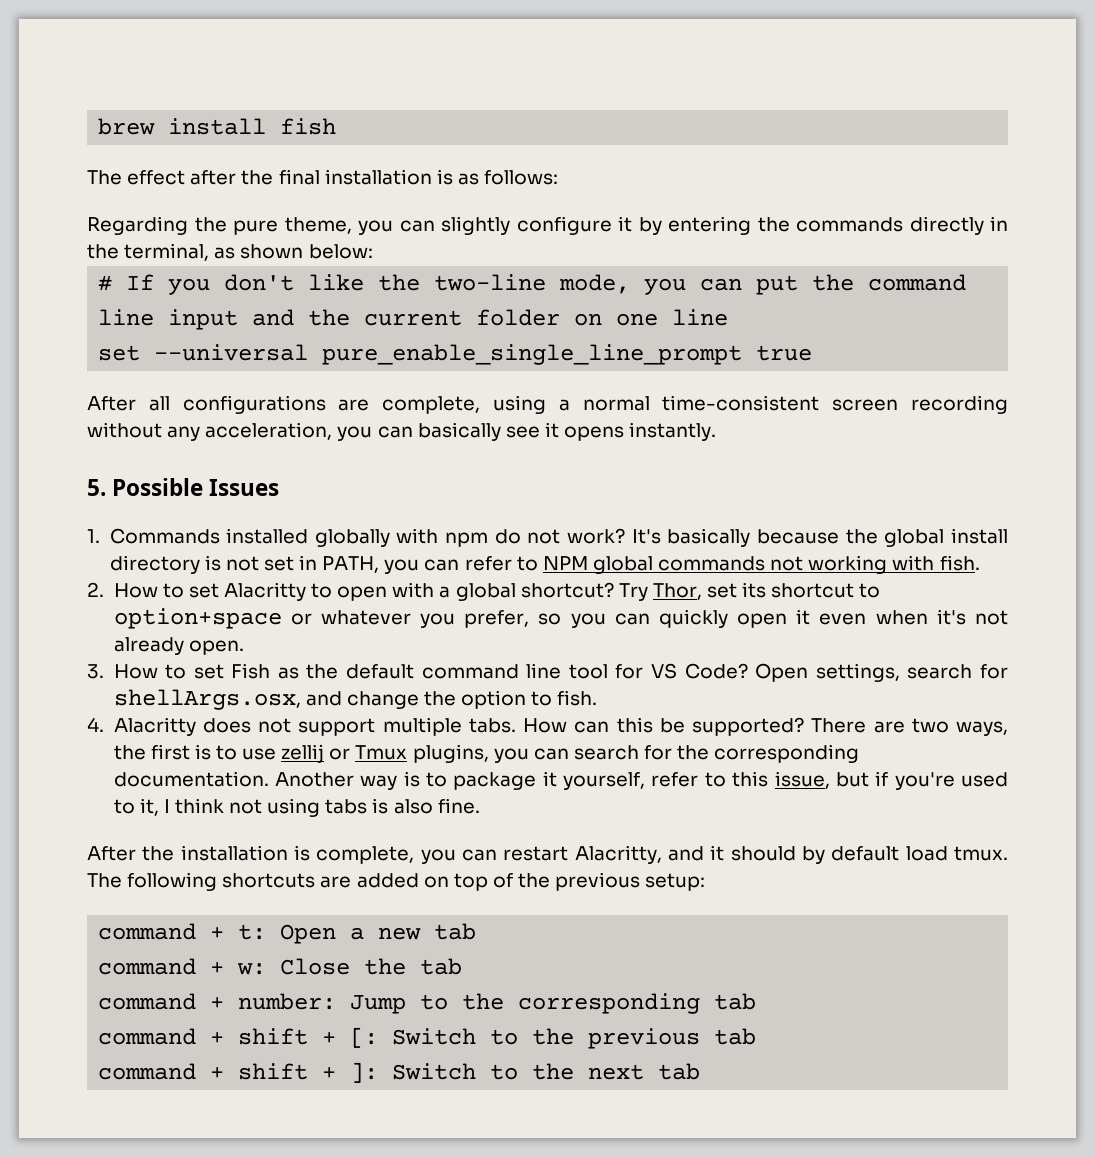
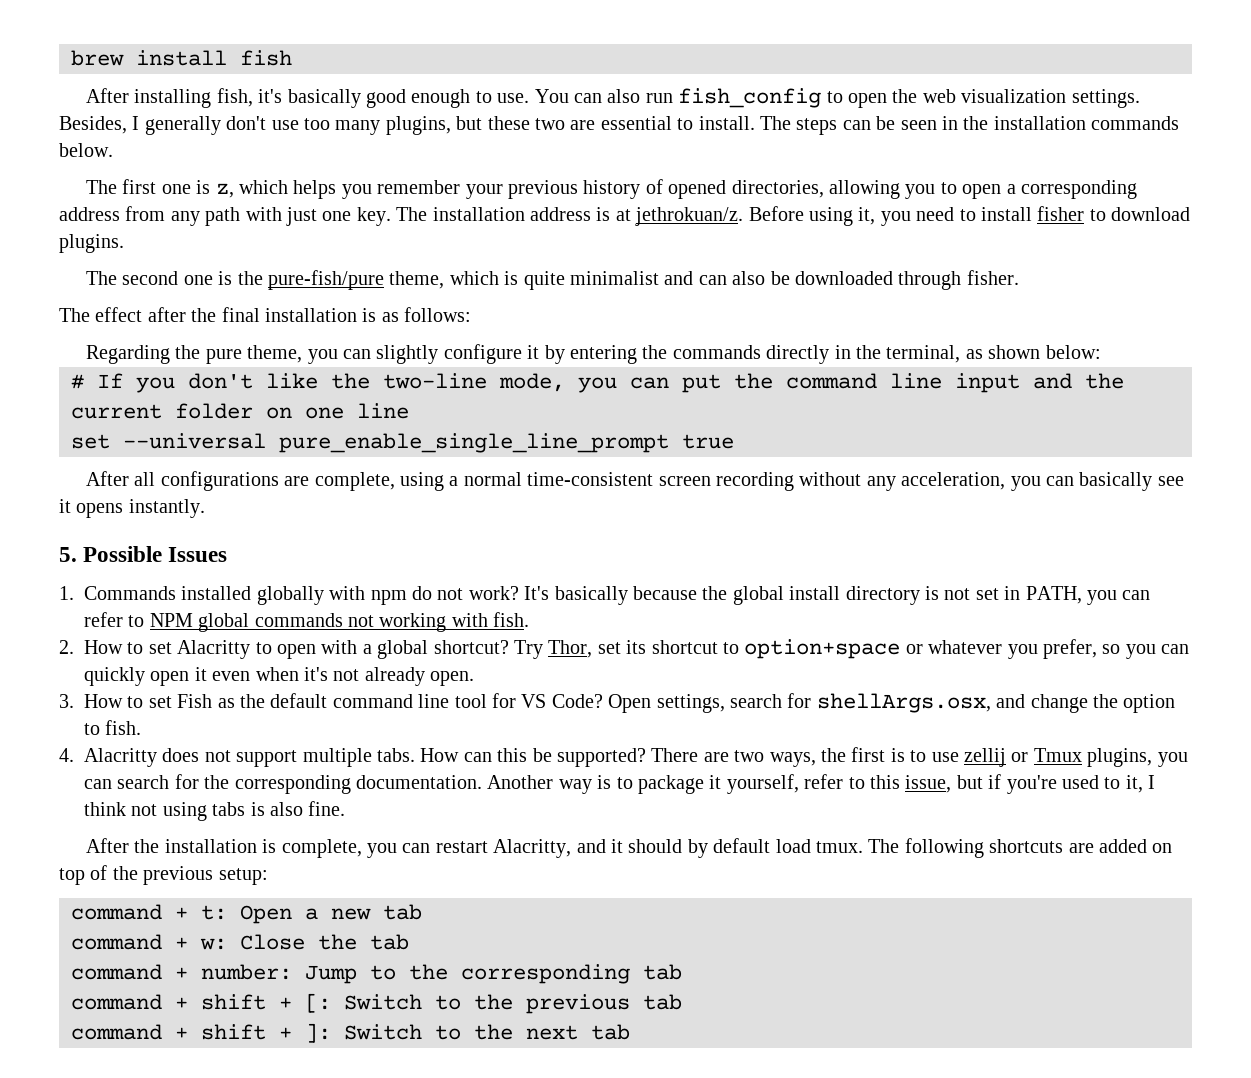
(337, 126) none -> [85,88,1140,108] [59,116,1180,135] [59,143,113,157] [85,179,1137,199] [59,206,1191,226] [59,234,124,253] [85,270,1019,290] // After installing fish, it's basically good enough to use. You can also run fish_config to open the web visualization settings. Besides, I generally don't use too many plugins, but these two are essential to install. The steps can be seen in the installation commands below. // The first one is z, which helps you remember your previous history of opened directories, allowing you to open a corresponding address from any path with just one key. The installation address is at jethrokuan/z. Before using it, you need to install fisher to download plugins. // The second one is the pure-fish/pure theme, which is quite minimalist and can also be downloaded through fisher.

